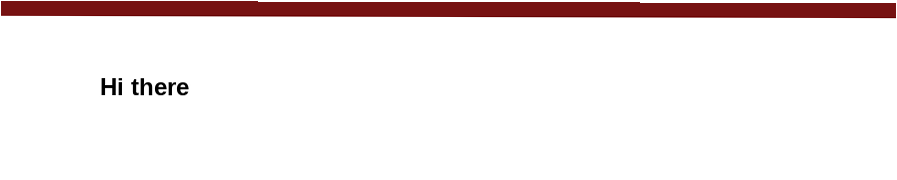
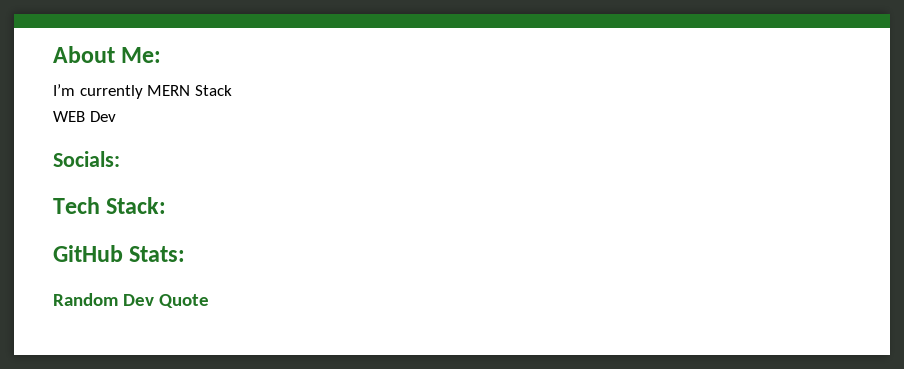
[99,78,190,96] Hi there -> [53,46,162,63] [53,84,232,99] [53,111,116,122] [53,151,120,167] [53,197,167,214] [53,245,186,262] [53,293,210,308] About Me: // I’m currently MERN Stack // WEB Dev // Socials: // Tech Stack: // GitHub Stats: // Random Dev Quote

